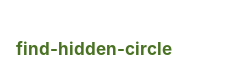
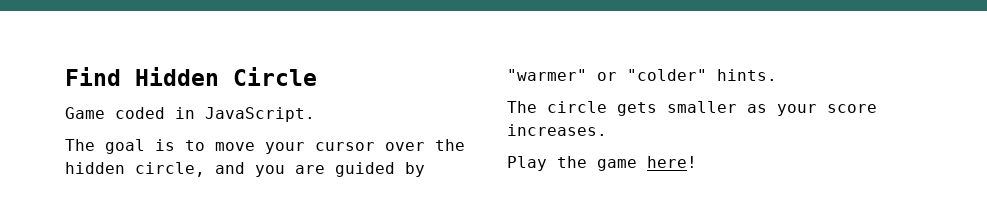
[16,41,172,55] find-hidden-circle -> [65,67,317,86] [65,107,315,122] [65,139,465,154] [65,162,425,177] [507,69,777,81] [507,101,877,116] [507,124,607,136] [507,156,697,171] Find Hidden Circle // Game coded in JavaScript. // The goal is to move your cursor over the hidden circle, and you are guided by "warmer" or "colder" hints. // The circle gets smaller as your score increases. // Play the game here!

